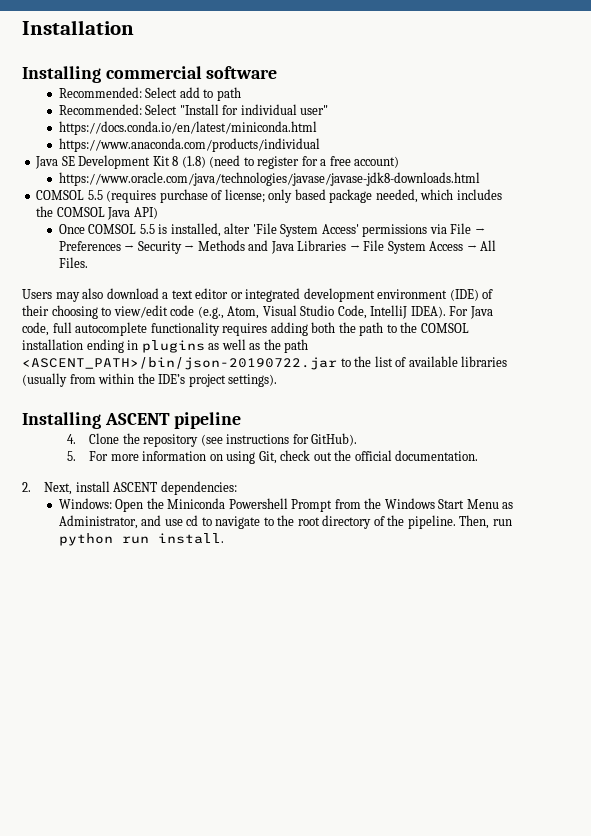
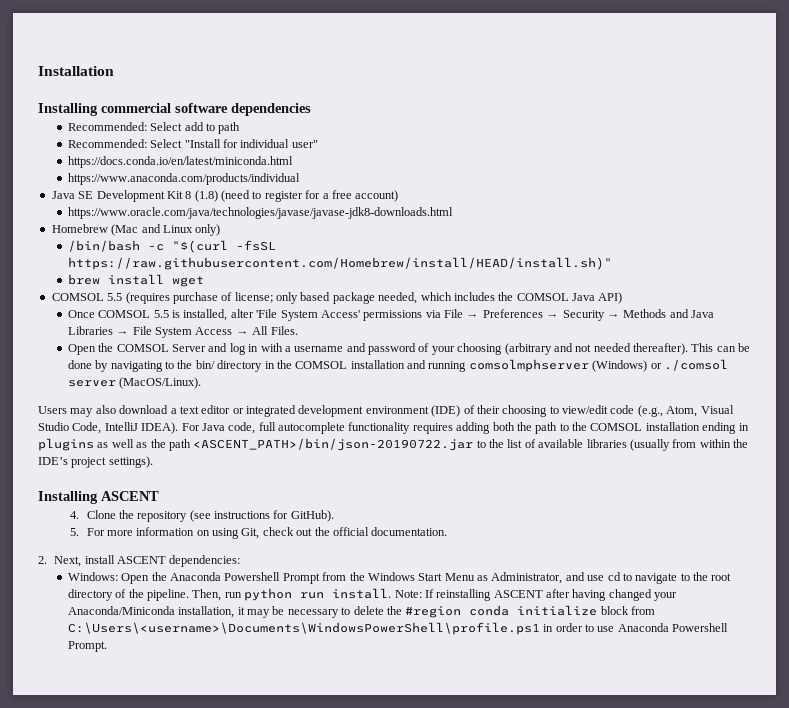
(278, 72) none -> [231,103,311,116] dependencies
(480, 179) none -> [51,224,221,236] [67,240,276,253] [67,257,612,270] [67,274,204,287] // Homebrew (Mac and Linux only) // /bin/bash -c "$(curl -fsSL https://raw.githubusercontent.com/Homebrew/install/HEAD/install.sh)" // brew install wget
(88, 262) none -> [67,343,751,355] [67,359,728,372] [67,377,202,389] // Open the COMSOL Server and log in with a username and password of your choosing (arbitrary and not needed thereafter). This can be done by navigating to the bin/ directory in the COMSOL installation and running comsolmphserver (Windows) or ./comsol server (MacOS/Linux).
[174,412,242,429] pipeline -> (159, 496) none
[167,498,226,509] Miniconda -> [170,572,222,581] Anaconda
(224, 538) none -> [394,589,678,601] [67,605,656,618] [67,622,729,635] [67,641,107,652] Note: If reinstalling ASCENT after having changed your Anaconda/Miniconda installation, it may be necessary to delete the #region conda initialize block from C:\Users\<username>\Documents\WindowsPowerShell\profile.ps1 in order to use Anaconda Powershell Prompt.

